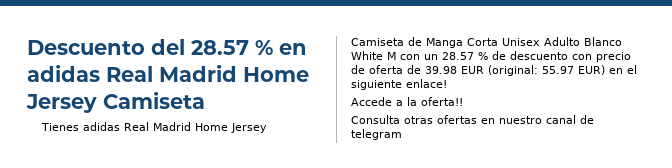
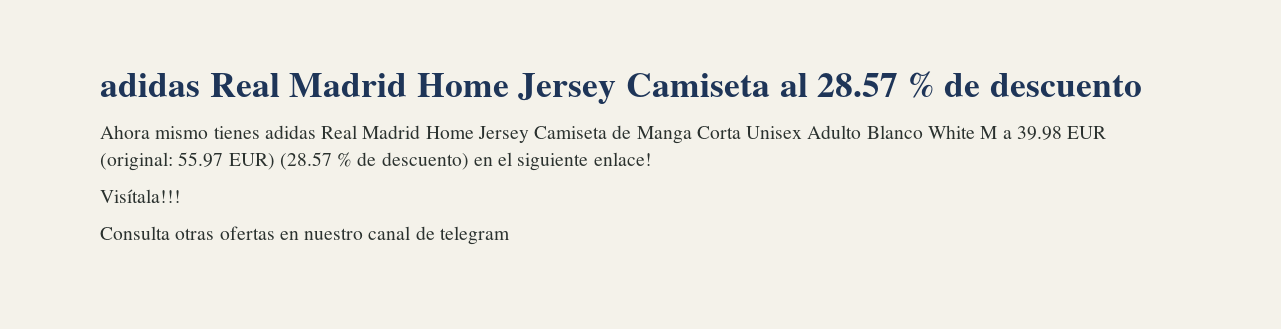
[27,39,307,55] [27,65,309,82] [26,92,205,113] [41,123,80,131] Descuento del 28.57 % en adidas Real Madrid Home Jersey Camiseta // Tienes -> [100,71,1142,105] [100,125,260,139] adidas Real Madrid Home Jersey Camiseta al 28.57 % de descuento // Ahora mismo tienes
[400,51,631,62] [351,65,421,74] con un 28.57 % de descuento con precio de oferta de -> [1002,130,1012,139] a
(605, 70) none -> [279,152,469,170] (28.57 % de descuento)
[351,97,463,106] Accede a la oferta!! -> [100,189,181,203] Visítala!!!

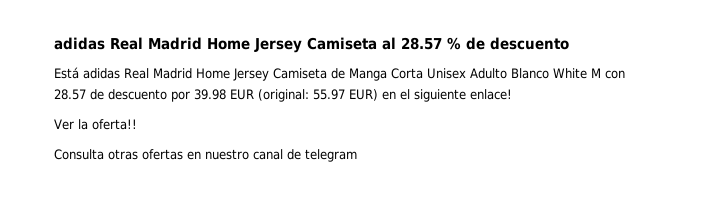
[100,125,260,139] Ahora mismo tienes -> [54,67,79,79] Está
[1002,130,1012,139] a -> [605,70,625,79] [54,89,190,102] con 28.57 de descuento por
[279,152,469,170] (28.57 % de descuento) -> (378, 95) none
[100,189,181,203] Visítala!!! -> [54,119,137,130] Ver la oferta!!

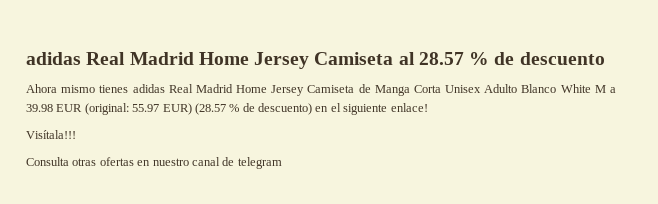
[54,67,79,79] Está -> [26,84,129,93] Ahora mismo tienes
[605,70,625,79] [54,89,190,102] con 28.57 de descuento por -> [609,87,616,93] a
(378, 95) none -> [194,103,312,115] (28.57 % de descuento)
[54,119,137,130] Ver la oferta!! -> [26,130,76,139] Visítala!!!

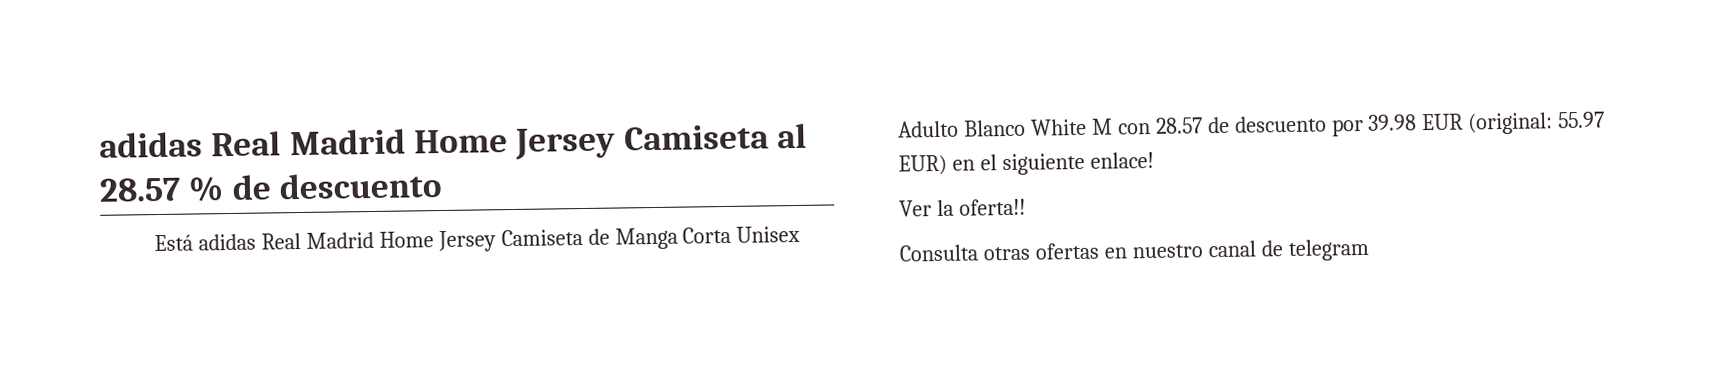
[26,84,129,93] Ahora mismo tienes -> [154,234,194,252] Está
[609,87,616,93] a -> [1117,115,1364,137] con 28.57 de descuento por
[194,103,312,115] (28.57 % de descuento) -> (947, 165) none
[26,130,76,139] Visítala!!! -> [899,198,1026,217] Ver la oferta!!

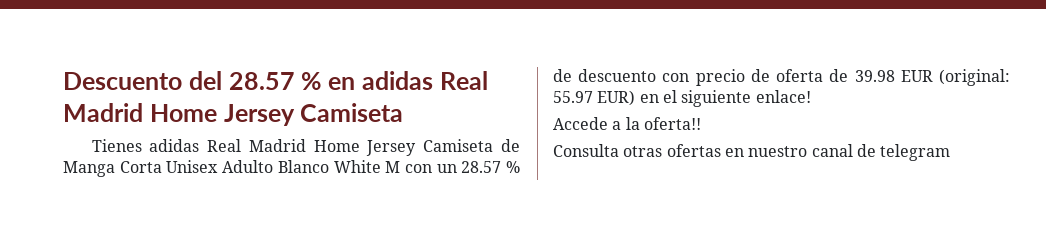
[99,122,807,160] [99,172,443,202] [154,234,194,252] adidas Real Madrid Home Jersey Camiseta al 28.57 % de descuento // Está -> [63,71,488,90] [63,103,404,126] [91,139,142,152] Descuento del 28.57 % en adidas Real Madrid Home Jersey Camiseta // Tienes
[1155,115,1364,137] 28.57 de descuento por -> [436,161,520,173] [553,69,849,86] un 28.57 % de descuento con precio de oferta de
[899,200,932,217] Ver -> [553,117,622,130] Accede a

